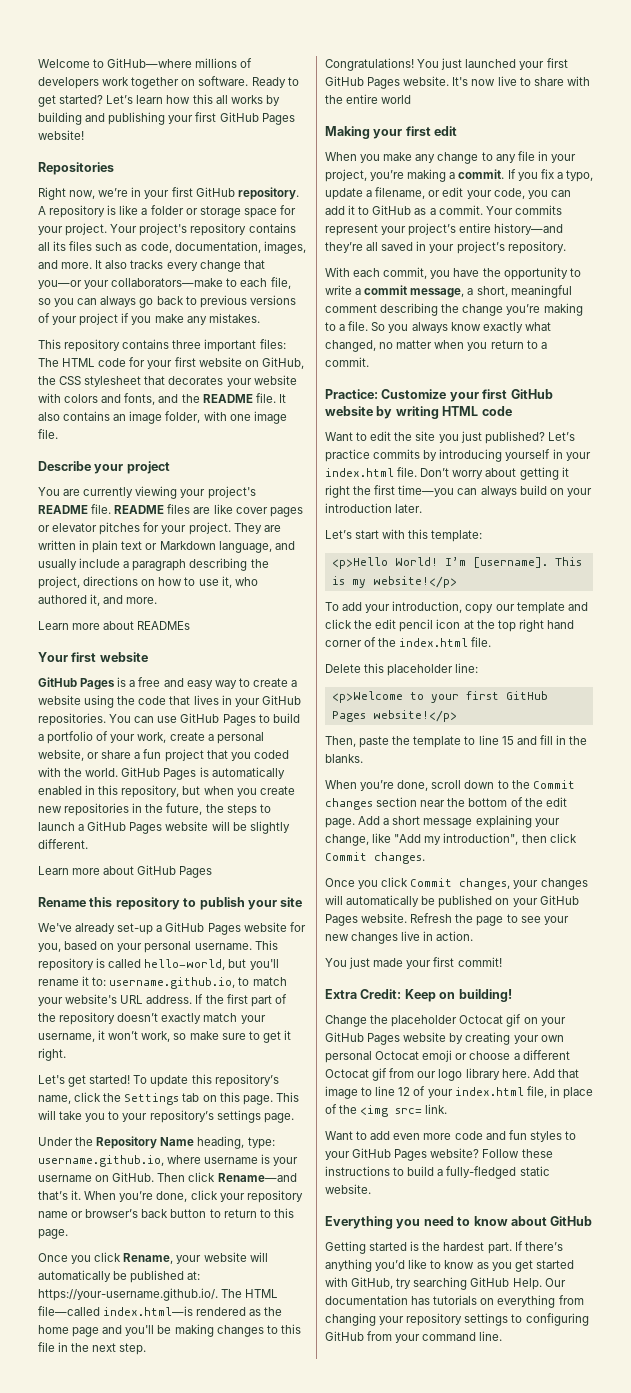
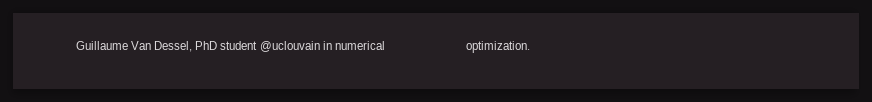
[38,58,253,68] [38,76,299,89] [38,94,280,107] [38,112,295,125] [38,130,84,140] [38,162,114,175] [38,187,299,200] [38,205,296,218] [38,223,296,236] [38,241,306,254] [38,260,265,272] [38,277,291,289] [38,295,296,308] [38,313,260,326] [38,339,286,352] [38,357,304,369] [38,375,297,387] [38,393,286,405] [38,411,287,424] [38,429,58,439] [38,461,170,474] [38,486,256,499] [38,504,303,517] [38,522,281,535] [38,540,295,553] [38,558,269,571] [38,576,258,589] [38,594,158,606] [38,621,191,630] [38,652,148,662] [38,677,298,690] [38,695,301,708] [38,713,300,726] [38,731,264,744] [38,749,289,762] [38,767,285,780] [38,785,295,798] [38,803,271,816] [38,821,290,834] [38,839,88,849] [38,865,213,878] [38,897,303,910] [38,922,306,935] [38,940,278,953] [38,958,279,971] [38,976,287,989] [38,994,287,1007] [38,1012,266,1025] [38,1030,291,1043] [38,1048,66,1061] [38,1074,279,1087] [38,1092,299,1105] [38,1110,294,1123] [38,1136,275,1149] [38,1154,299,1167] [38,1172,297,1182] [38,1190,303,1203] [38,1208,294,1218] [38,1229,68,1239] [38,1252,268,1264] [38,1270,201,1283] [38,1288,279,1301] [38,1306,283,1316] [38,1324,301,1337] [38,1342,147,1355] [325,58,568,71] [325,76,590,89] [325,94,412,104] [325,126,458,139] [325,151,576,164] [325,169,593,182] [325,187,571,200] [325,205,562,215] [325,223,564,236] [325,241,566,254] [325,267,581,280] [325,285,572,298] [325,303,583,316] [325,321,551,333] [325,340,547,352] [325,357,369,367] [325,389,553,402] [325,406,512,419] [325,431,575,444] [325,449,591,462] [325,467,569,480] [325,485,592,498] [325,503,423,513] [325,529,483,542] [331,557,582,569] [331,576,457,588] [325,601,588,614] [325,619,574,632] [325,637,492,647] [325,663,479,676] [331,691,548,703] [331,710,457,722] [325,735,588,748] [325,754,363,763] [325,780,575,791] [325,797,567,810] [325,815,560,828] [325,833,577,846] [325,852,425,864] [325,877,588,890] [325,895,579,908] [325,913,569,926] [325,931,474,944] [325,957,502,969] [325,989,512,1002] [325,1014,566,1027] [325,1032,564,1045] [325,1050,570,1063] [325,1068,579,1081] [325,1086,593,1099] [325,1104,448,1117] [325,1130,576,1142] [325,1148,553,1161] [325,1166,550,1179] [325,1184,371,1194] [325,1216,593,1229] [325,1241,563,1254] [325,1259,574,1272] [325,1277,566,1290] [325,1295,584,1308] [325,1313,589,1326] [325,1331,503,1343] Welcome to GitHub—where millions of developers work together on software. Ready to get started? Let’s learn how this all works by building and publishing your first GitHub Pages website! // Repositories // Right now, we’re in your first GitHub repository. A repository is like a folder or storage space for your project. Your project's repository contains all its files such as code, documentation, images, and more. It also tracks every change that you—or your collaborators—make to each file, so you can always go back to previous versions of your project if you make any mistakes. // This repository contains three important files: The HTML code for your first website on GitHub, the CSS stylesheet that decorates your website with colors and fonts, and the README file. It also contains an image folder, with one image file. // Describe your project // You are currently viewing your project's README file. README files are like cover pages or elevator pitches for your project. They are written in plain text or Markdown language, and usually include a paragraph describing the project, directions on how to use it, who authored it, and more. // Learn more about READMEs // Your first website // GitHub Pages is a free and easy way to create a website using the code that lives in your GitHub repositories. You can use GitHub Pages to build a portfolio of your work, create a personal website, or share a fun project that you coded with the world. GitHub Pages is automatically enabled in this repository, but when you create new repositories in the future, the steps to launch a GitHub Pages website will be slightly different. // Learn more about GitHub Pages // Rename this repository to publish your site // We've already set-up a GitHub Pages website for you, based on your personal username. This repository is called hello-world, but you'll rename it to: username.github.io, to match your website's URL address. If the first part of the repository doesn’t exactly match your username, it won’t work, so make sure to get it right. // Let's get started! To update this repository’s name, click the Settings tab on this page. This will take you to your repository’s settings page. // Under the Repository Name heading, type: username.github.io, where username is your username on GitHub. Then click Rename—and that’s it. When you’re done, click your repository name or browser’s back button to return to this page. // Once you click Rename, your website will automatically be published at: https://your-username.github.io/. The HTML file—called index.html—is rendered as the home page and you'll be making changes to this file in the next step. // Congratulations! You just launched your first GitHub Pages website. It's now live to share with the entire world // Making your first edit // When you make any change to any file in your project, you’re making a commit. If you fix a typo, update a filename, or edit your code, you can add it to GitHub as a commit. Your commits represent your project’s entire history—and they’re all saved in your project’s repository. // With each commit, you have the opportunity to write a commit message, a short, meaningful comment describing the change you’re making to a file. So you always know exactly what changed, no matter when you return to a commit. // Practice: Customize your first GitHub website by writing HTML code // Want to edit the site you just published? Let’s practice commits by introducing yourself in your index.html file. Don’t worry about getting it right the first time—you can always build on your introduction later. // Let’s start with this template: // <p>Hello World! I’m [username]. This is my website!</p> // To add your introduction, copy our template and click the edit pencil icon at the top right hand corner of the index.html file. // Delete this placeholder line: // <p>Welcome to your first GitHub Pages website!</p> // Then, paste the template to line 15 and fill in the blanks. // When you’re done, scroll down to the Commit changes section near the bottom of the edit page. Add a short message explaining your change, like "Add my introduction", then click Commit changes. // Once you click Commit changes, your changes will automatically be published on your GitHub Pages website. Refresh the page to see your new changes live in action. // You just made your first commit! // Extra Credit: Keep on building! // Change the placeholder Octocat gif on your GitHub Pages website by creating your own personal Octocat emoji or choose a different Octocat gif from our logo library here. Add that image to line 12 of your index.html file, in place of the <img src= link. // Want to add even more code and fun styles to your GitHub Pages website? Follow these instructions to build a fully-fledged static website. // Everything you need to know about GitHub // Getting started is the hardest part. If there’s anything you’d like to know as you get started with GitHub, try searching GitHub Help. Our documentation has tutorials on everything from changing your repository settings to configuring GitHub from your command line. -> [76,41,530,53] Guillaume Van Dessel, PhD student @uclouvain in numerical optimization.

